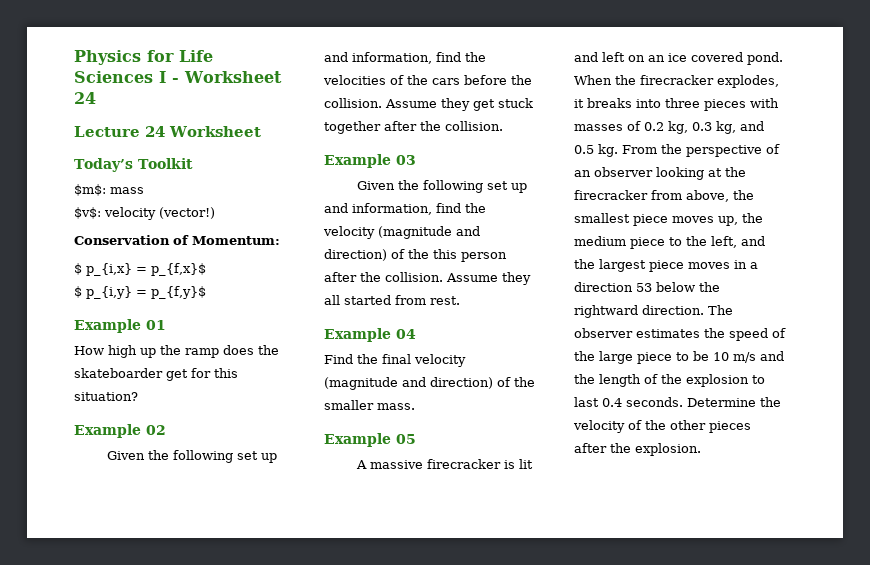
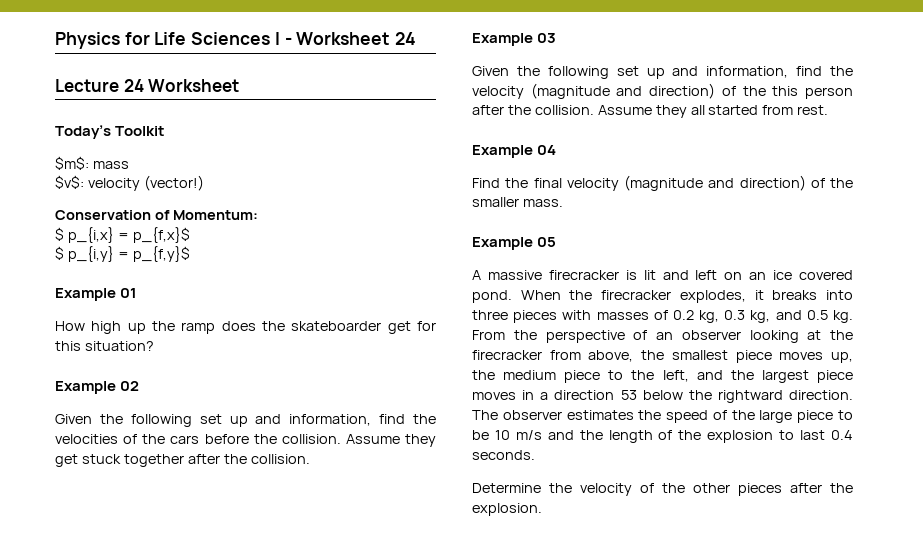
(683, 402) none -> (535, 455) //

